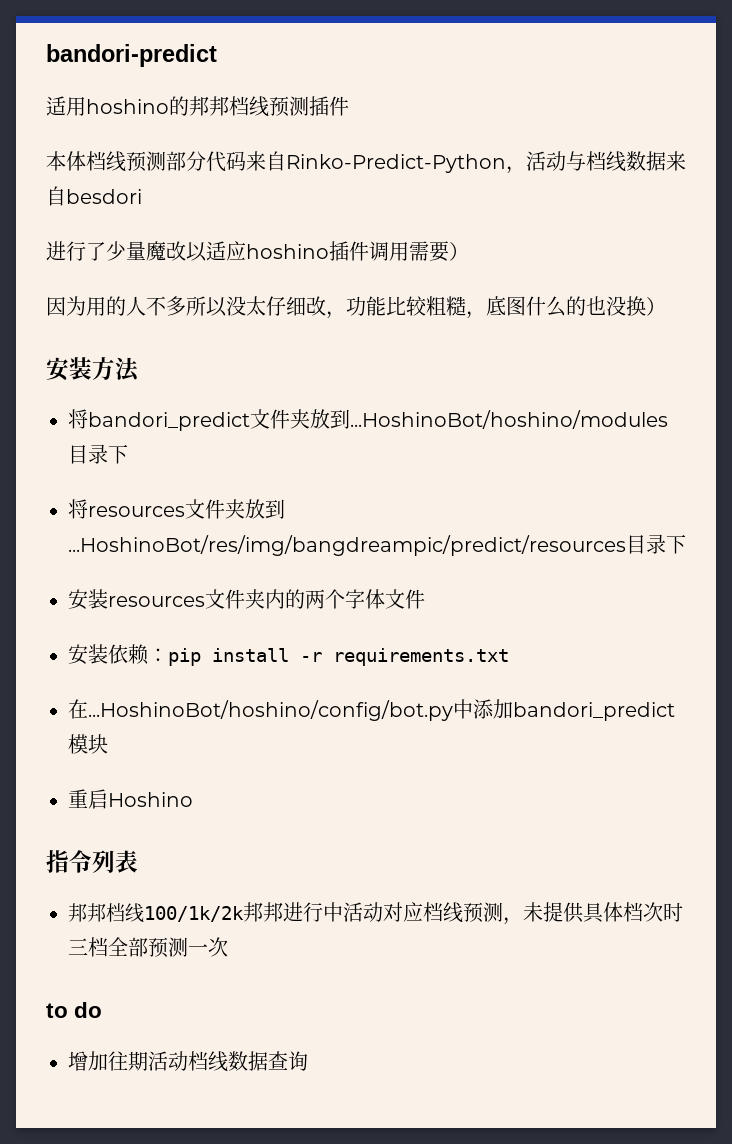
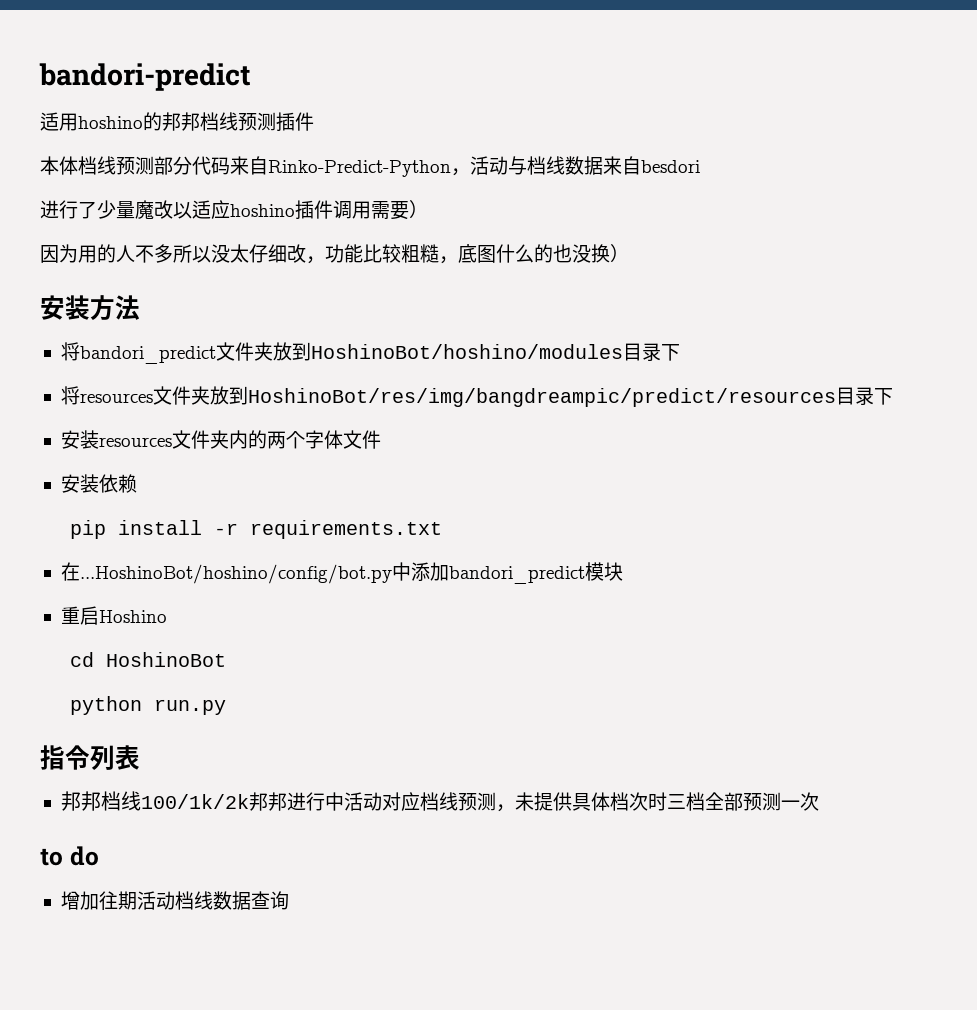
[350,410,668,429] ...HoshinoBot/hoshino/modules -> [310,344,623,359] HoshinoBot/hoshino/modules
[68,535,626,556] ...HoshinoBot/res/img/bangdreampic/predict/resources -> [247,388,836,407] HoshinoBot/res/img/bangdreampic/predict/resources
[148,648,168,662] ： -> (137, 483) //
(193, 799) none -> [69,652,226,667] [69,696,226,715] // cd HoshinoBot // python run.py

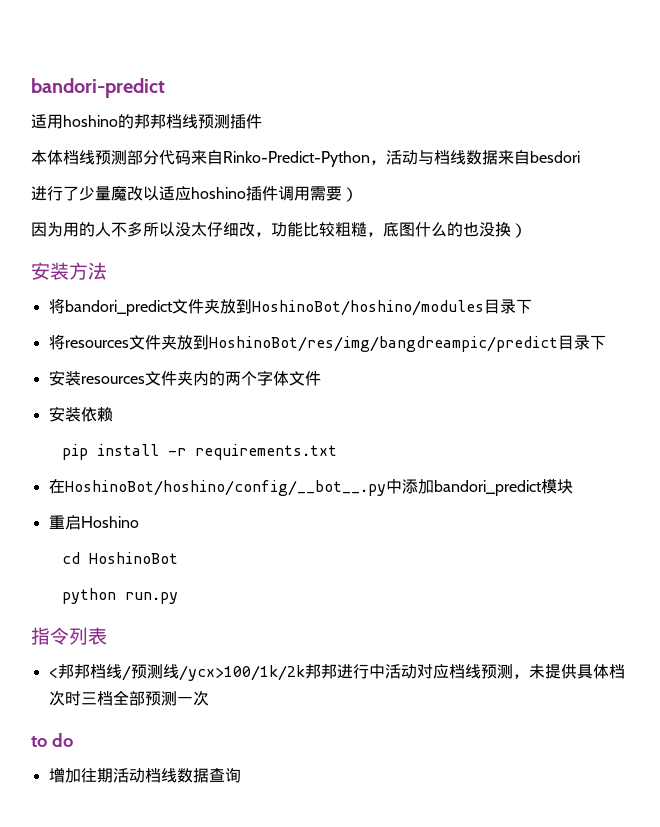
[247,388,836,407] HoshinoBot/res/img/bangdreampic/predict/resources -> [208,336,558,352] HoshinoBot/res/img/bangdreampic/predict
[79,564,392,584] ...HoshinoBot/hoshino/config/bot.py -> [64,480,386,496] HoshinoBot/hoshino/config/__bot__.py
[60,791,249,811] 邦邦档线100/1k/2k -> [48,664,305,681] <邦邦档线/预测线/ycx>100/1k/2k

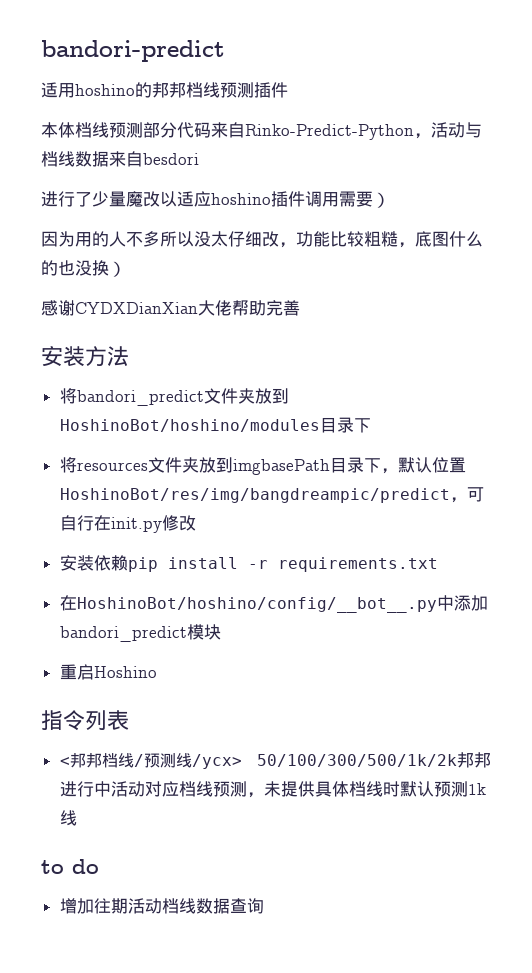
(527, 230) none -> [41,300,300,316] // 感谢CYDXDianXian大佬帮助完善
[208,335,606,352] [48,370,321,386] HoshinoBot/res/img/bangdreampic/predict目录下 // 安装resources文件夹内的两个字体文件 -> [232,457,466,475] [59,487,484,503] [59,515,196,533] imgbasePath目录下，默认位置HoshinoBot/res/img/bangdreampic/predict，可自行在init.py修改
(113, 414) // -> (128, 563) none
[62,552,179,564] [62,588,179,604] // cd HoshinoBot // python run.py -> (157, 672) none
[178,665,305,681] /ycx>100/1k/2k -> [191,754,457,769] /ycx> 50/100/300/500/1k/2k
[48,690,209,706] 次时三档全部预测一次 -> [365,781,486,797] [59,810,77,826] 线时默认预测1k线

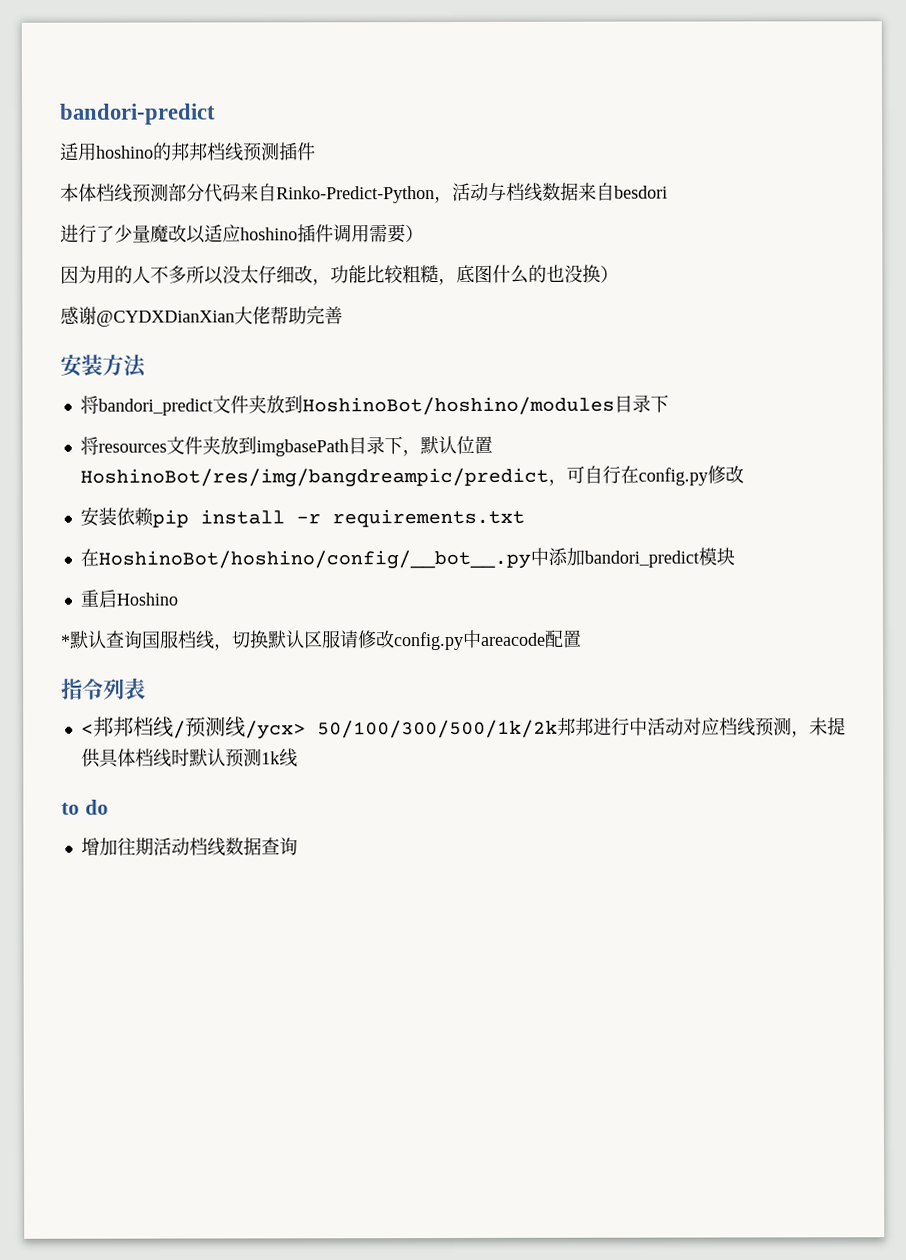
[75,302,198,314] CYDXDianXian -> [96,310,235,327] @CYDXDianXian
[110,517,162,533] init.py -> [637,467,708,486] config.py
(157, 672) none -> [61,629,582,651] // *默认查询国服档线，切换默认区服请修改config.py中areacode配置

